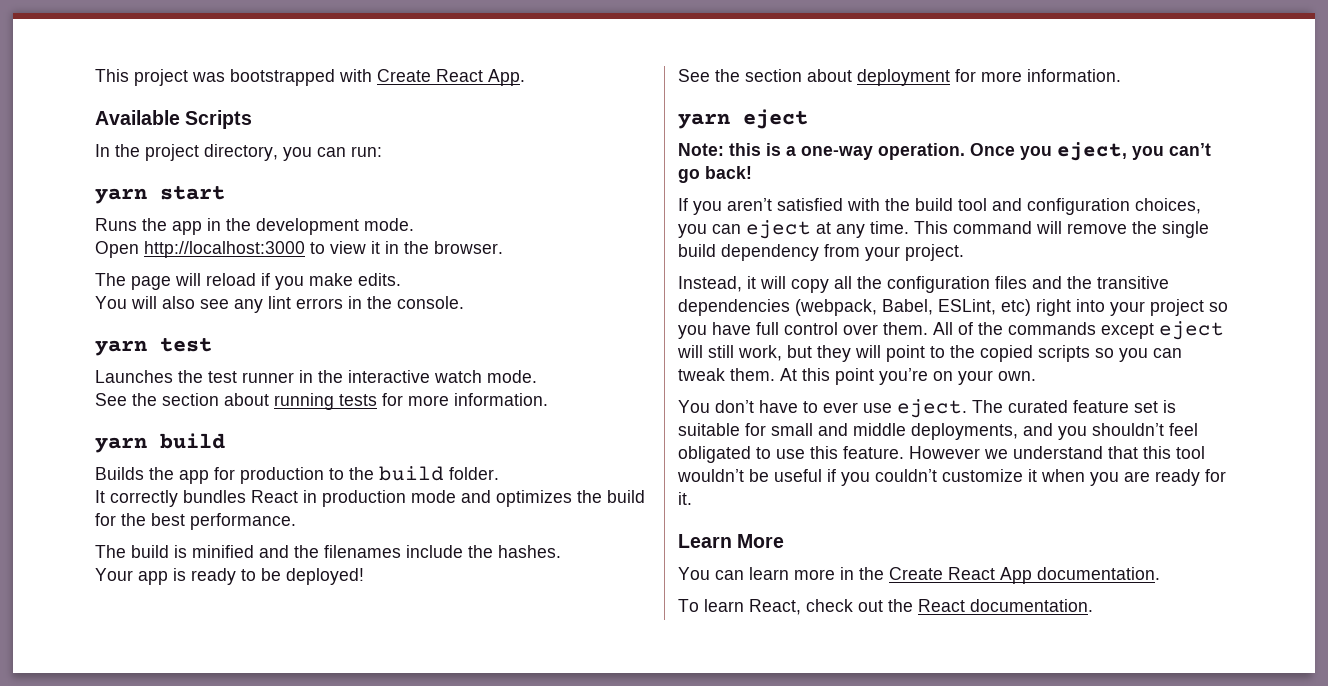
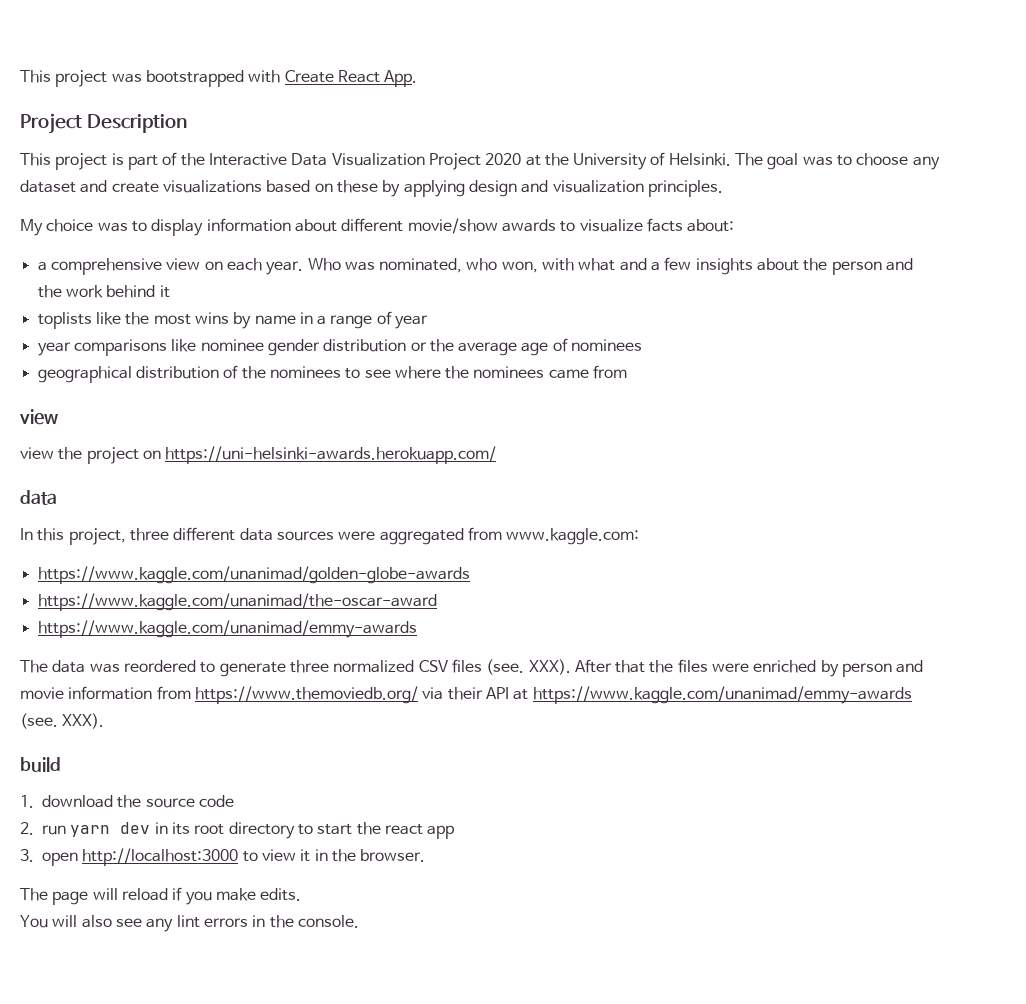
[95,110,253,129] [95,144,382,161] [95,186,225,204] [95,218,414,235] [95,241,139,258] Available Scripts // In the project directory, you can run: // yarn start // Runs the app in the development mode. // Open -> [20,113,187,134] [20,152,940,170] [20,180,723,197] [20,218,735,236] [37,257,914,275] [37,285,170,298] [37,311,429,329] [37,338,643,356] [37,365,628,383] [19,409,58,425] [20,446,497,464] [20,490,57,505] [20,527,640,545] [37,566,470,584] [37,593,437,611] [37,620,417,638] [20,659,924,677] [20,686,912,704] [20,713,105,729] [20,757,61,772] [20,795,234,808] [20,822,455,839] [20,849,78,866] Project Description // This project is part of the Interactive Data Visualization Project 2020 at the University of Helsinki. The goal was to choose any dataset and create visualizations based on these by applying design and visualization principles. // My choice was to display information about different movie/show awards to visualize facts about: // a comprehensive view on each year. Who was nominated, who won, with what and a few insights about the person and the work behind it // toplists like the most wins by name in a range of year // year comparisons like nominee gender distribution or the average age of nominees // geographical distribution of the nominees to see where the nominees came from // view // view the project on https://uni-helsinki-awards.herokuapp.com/ // data // In this project, three different data sources were aggregated from www.kaggle.com: // https://www.kaggle.com/unanimad/golden-globe-awards // https://www.kaggle.com/unanimad/the-oscar-award // https://www.kaggle.com/unanimad/emmy-awards // The data was reordered to generate three normalized CSV files (see. XXX). After that the files were enriched by person and movie information from https://www.themoviedb.org/ via their API at https://www.kaggle.com/unanimad/emmy-awards (see. XXX). // build // 1. download the source code // 2. run yarn dev in its root directory to start the react app // 3. open
[95,338,212,356] [95,370,537,383] [95,393,548,410] [95,433,225,453] [95,466,499,484] [95,490,645,507] [95,513,296,530] [95,545,561,558] [95,568,364,585] [678,69,1121,86] [678,109,808,129] [678,142,1211,161] [678,166,752,183] [678,198,1201,215] [678,220,1209,239] [678,244,964,261] [678,276,1169,293] [678,299,1228,316] [678,321,1224,340] [677,345,1182,362] [678,368,1036,385] [678,399,1176,418] [678,423,1198,440] [678,446,1205,463] [677,469,1226,486] [678,492,692,505] [678,534,785,548] [678,567,1160,584] [678,599,1093,615] // yarn test // Launches the test runner in the interactive watch mode. // See the section about running tests for more information. // yarn build // Builds the app for production to the build folder. // It correctly bundles React in production mode and optimizes the build for the best performance. // The build is minified and the filenames include the hashes. // Your app is ready to be deployed! // See the section about deployment for more information. // yarn eject // Note: this is a one-way operation. Once you eject, you can’t go back! // If you aren’t satisfied with the build tool and configuration choices, you can eject at any time. This command will remove the single build dependency from your project. // Instead, it will copy all the configuration files and the transitive dependencies (webpack, Babel, ESLint, etc) right into your project so you have full control over them. All of the commands except eject will still work, but they will point to the copied scripts so you can tweak them. At this point you’re on your own. // You don’t have to ever use eject. The curated feature set is suitable for small and middle deployments, and you shouldn’t feel obligated to use this feature. However we understand that this tool wouldn’t be useful if you couldn’t customize it when you are ready for it. // Learn More // You can learn more in the Create React App documentation. // To learn React, check out the React documentation. -> (359, 921) none

